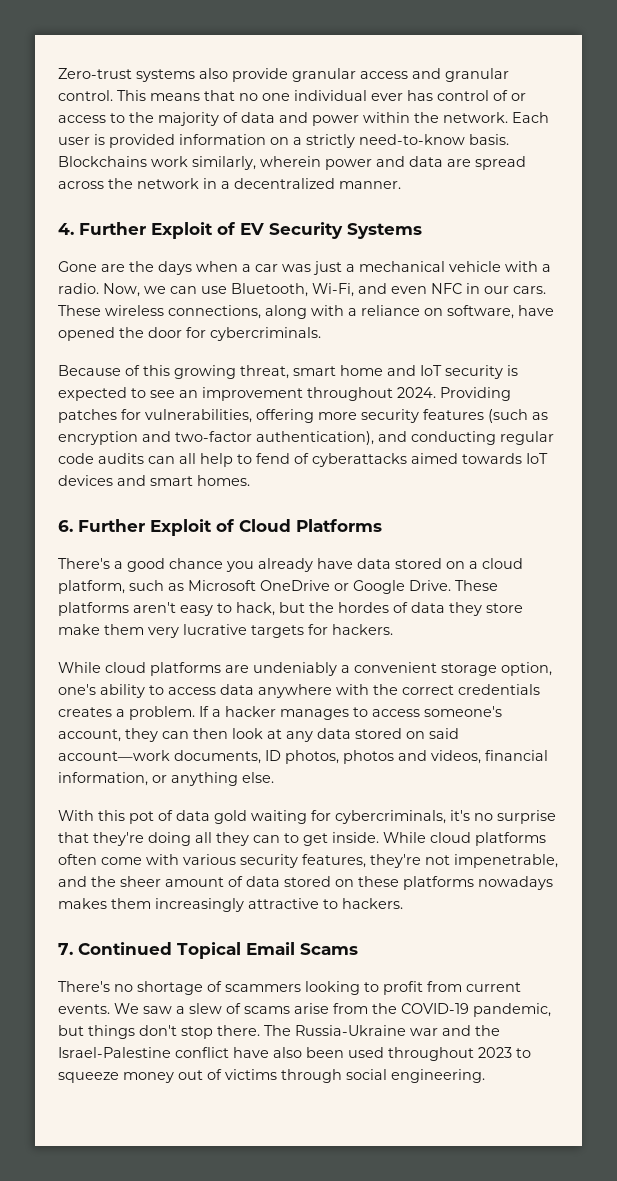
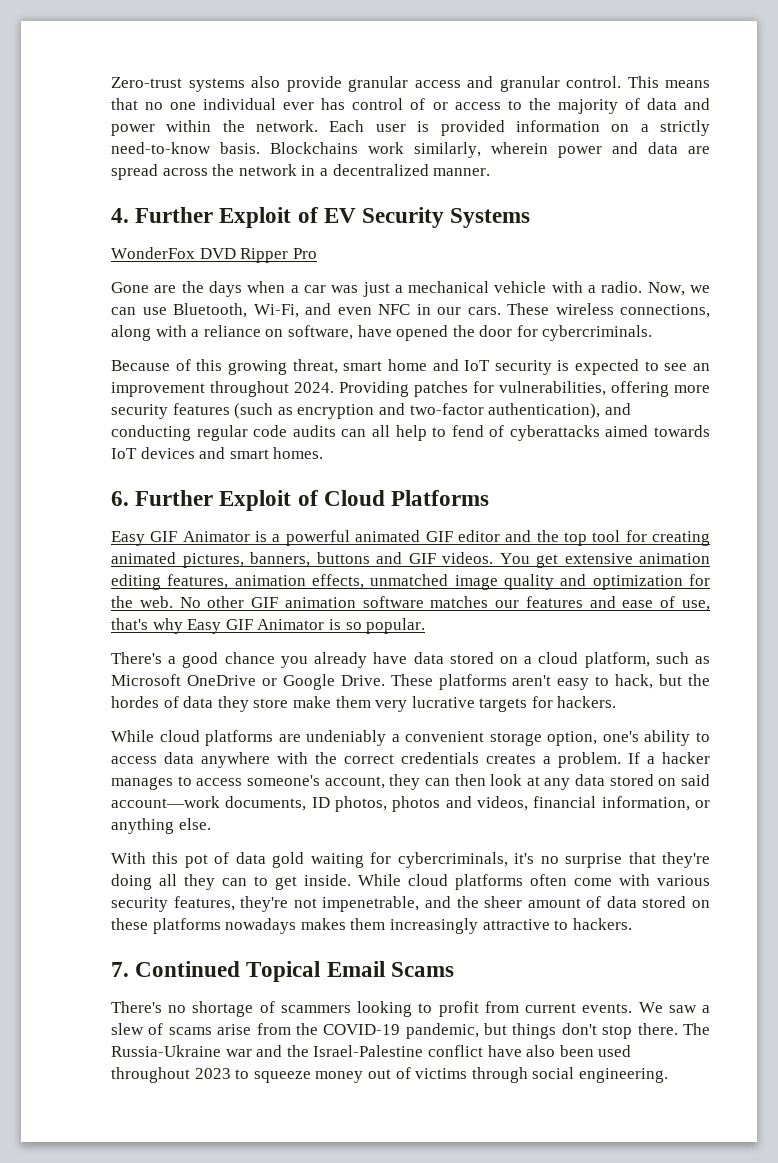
(422, 231) none -> [111,247,317,263] // WonderFox DVD Ripper Pro
(382, 525) none -> [111,530,710,546] [111,552,710,568] [111,574,710,590] [111,596,710,611] [111,618,426,634] // Easy GIF Animator is a powerful animated GIF editor and the top tool for creating animated pictures, banners, buttons and GIF videos. You get extensive animation editing features, animation effects, unmatched image quality and optimization for the web. No other GIF animation software matches our features and ease of use, that's why Easy GIF Animator is so popular.

